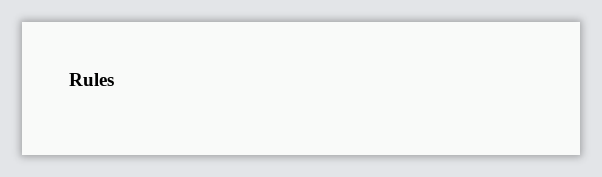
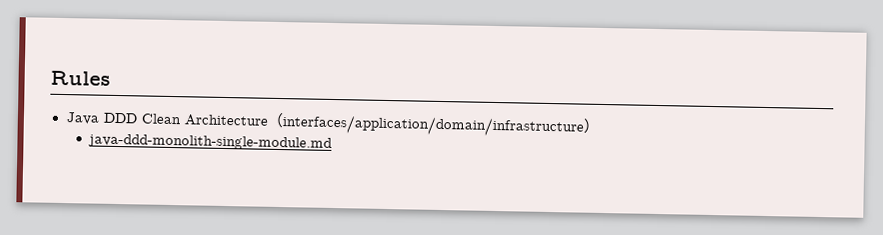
(114, 79) none -> [65,112,600,138] [88,133,333,151] // Java DDD Clean Architecture（interfaces/application/domain/infrastructure） // java-ddd-monolith-single-module.md

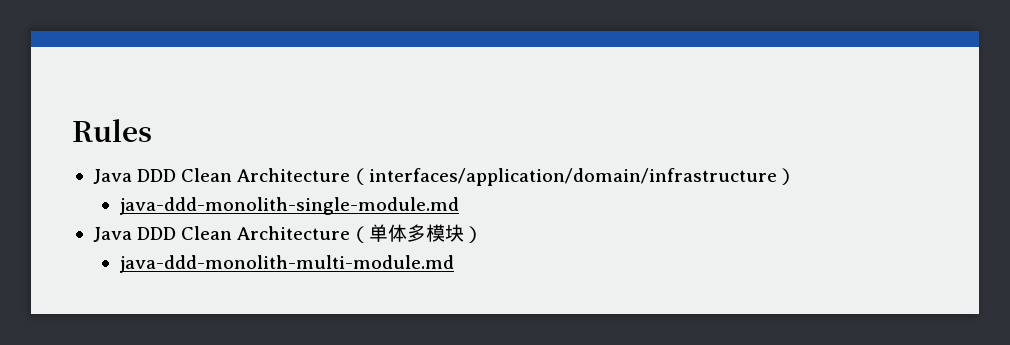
(333, 142) none -> [92,224,484,243] [119,255,454,273] // Java DDD Clean Architecture（单体多模块） // java-ddd-monolith-multi-module.md

